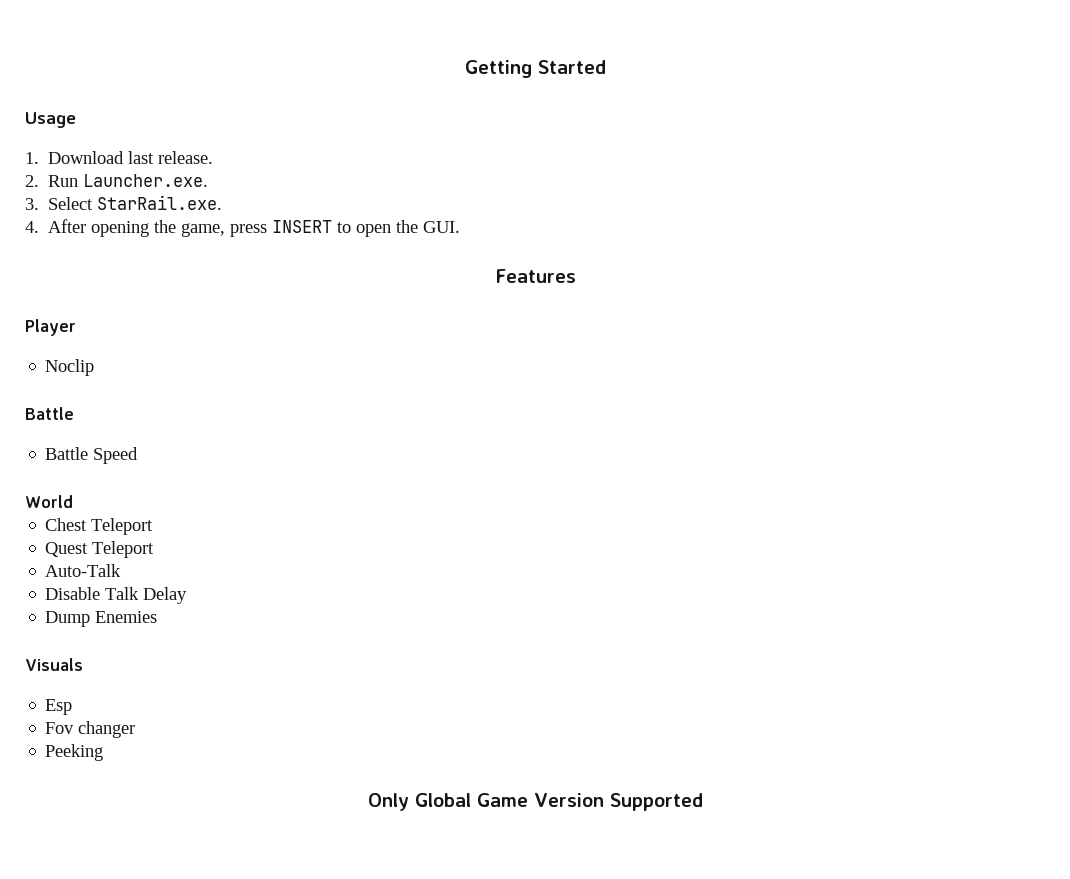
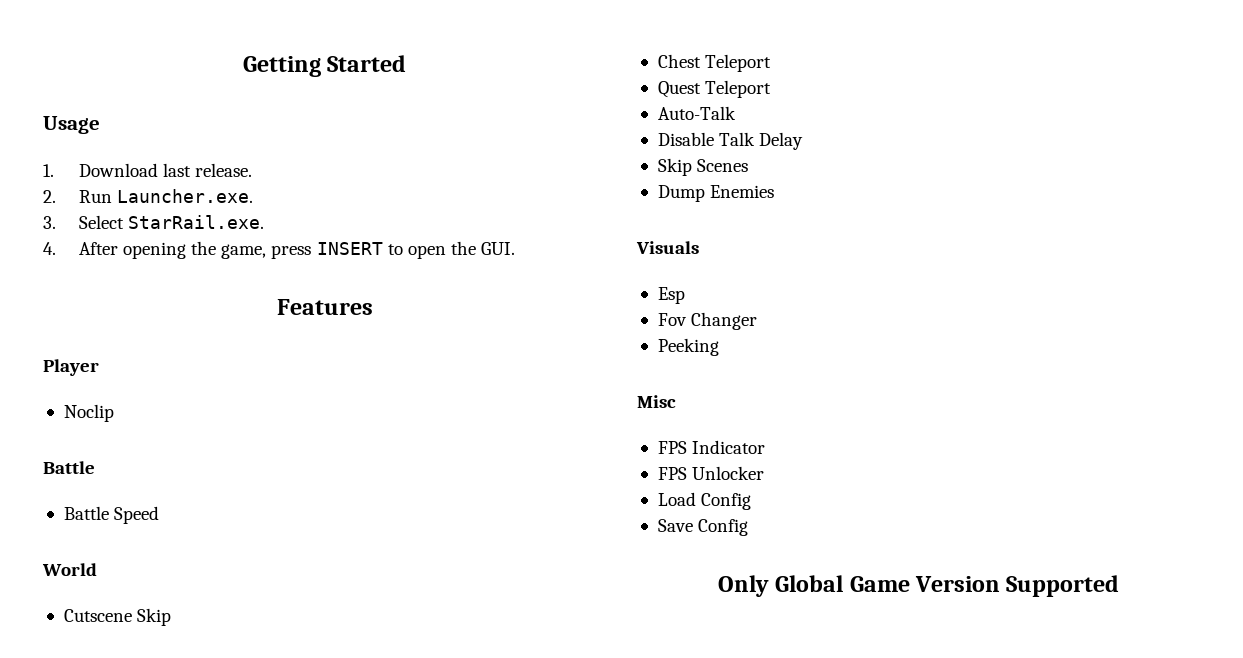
(73, 501) none -> [63,608,172,626] // Cutscene Skip
(188, 595) none -> [657,158,749,176] // Skip Scenes
[78,721,136,738] changer -> [691,312,758,330] Changer
(104, 752) none -> [637,395,676,408] [657,440,766,454] [657,466,765,480] [657,492,752,510] [657,519,749,536] // Misc // FPS Indicator // FPS Unlocker // Load Config // Save Config

